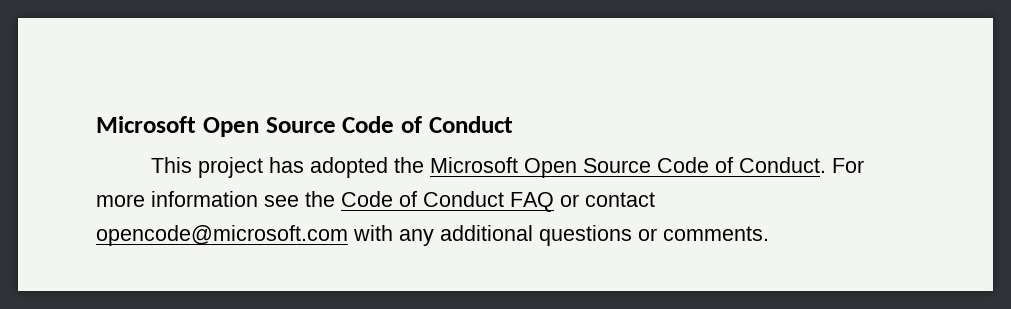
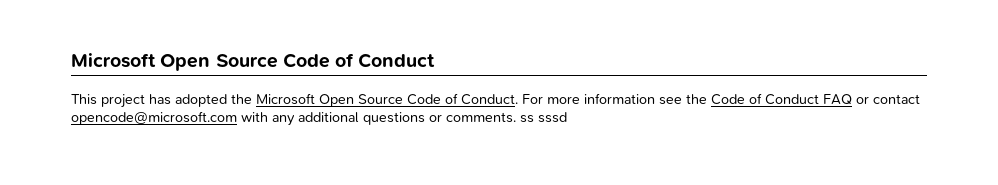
(769, 233) none -> [520,112,567,123] ss sssd

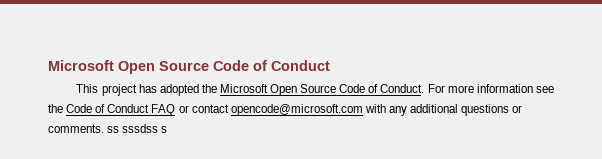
[538,112,567,123] sssd -> [122,124,168,133] sssdss s

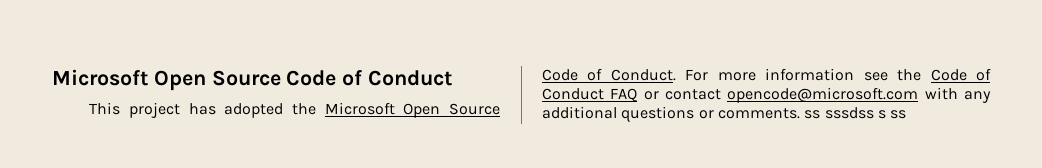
(168, 129) none -> [890,110,907,119] ss

